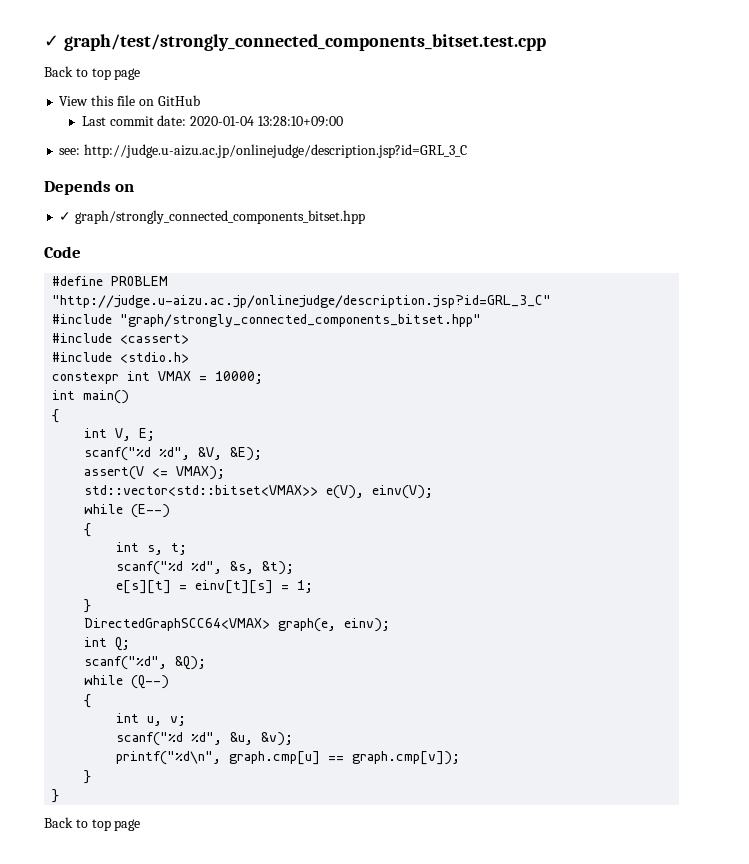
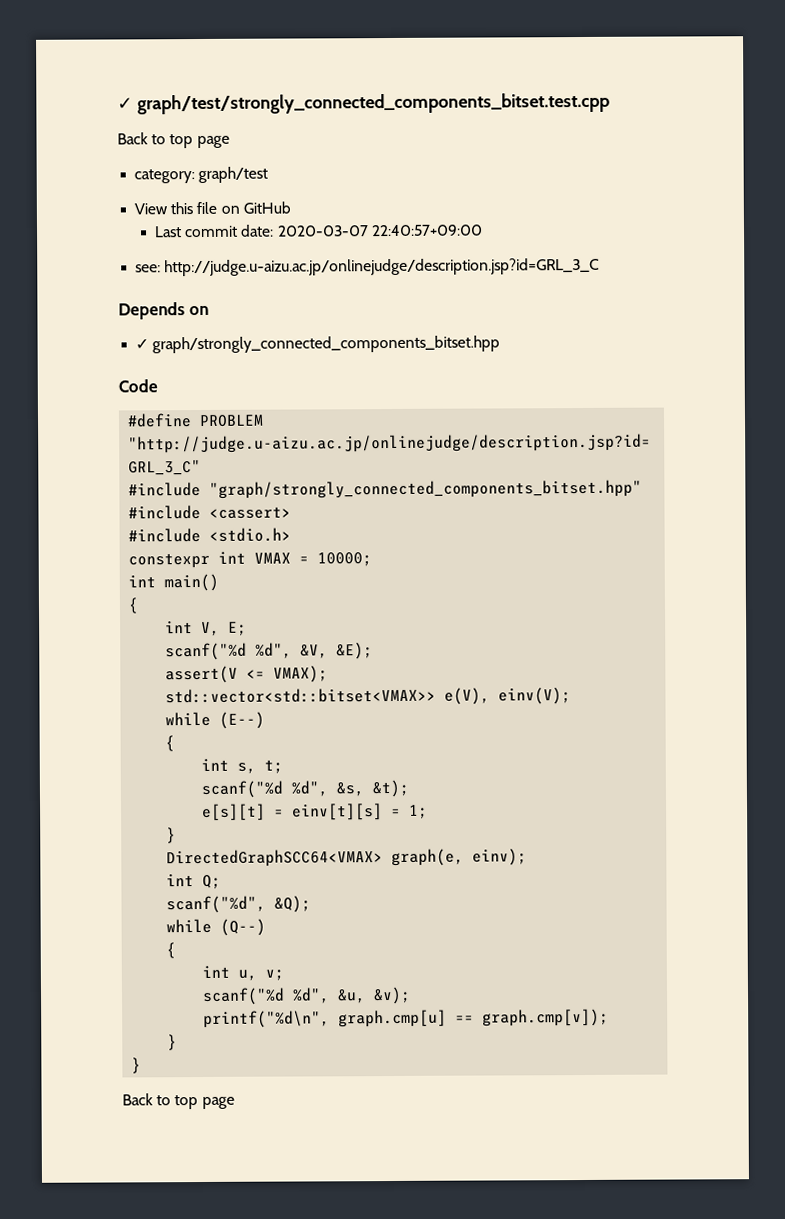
(141, 74) none -> [134,166,269,184] // category: graph/test
[190,116,343,127] 2020-01-04 13:28:10+09:00 -> [276,224,483,237] 2020-03-07 22:40:57+09:00

